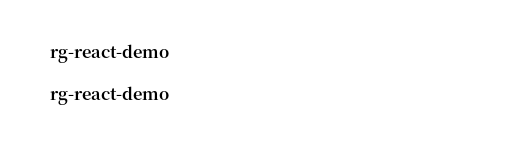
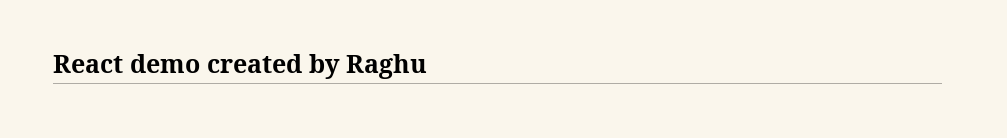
[50,44,169,63] [50,86,169,105] rg-react-demo // rg-react-demo -> [53,54,427,79] React demo created by Raghu

